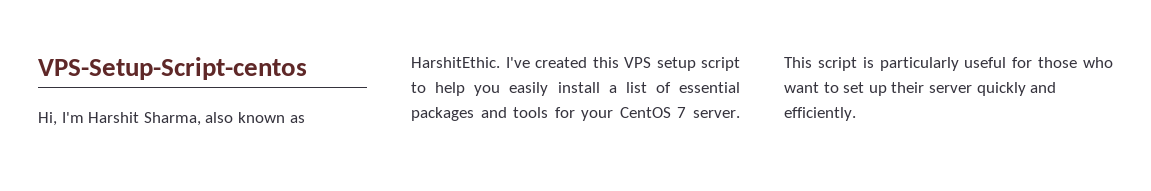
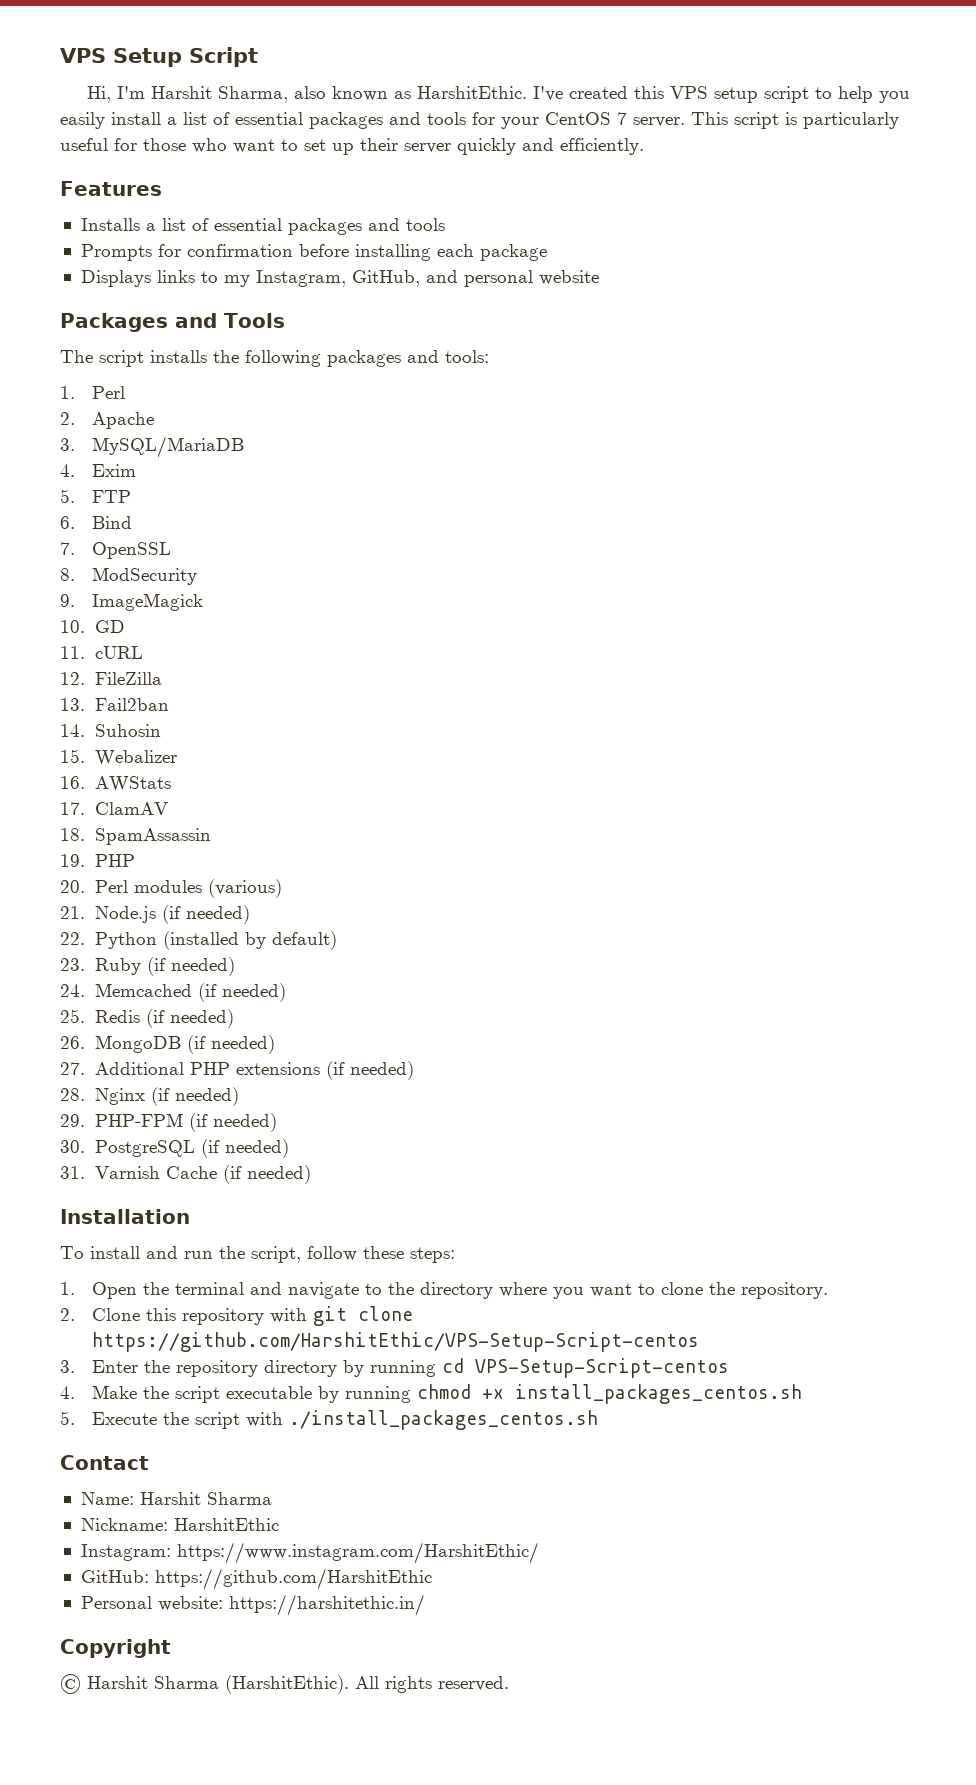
[38,57,307,80] VPS-Setup-Script-centos -> [60,47,258,67] VPS Setup Script
(856, 114) none -> [60,181,162,196] [80,218,445,235] [80,244,547,261] [80,270,599,287] [60,313,285,332] [60,350,489,367] [60,386,125,399] [60,412,154,429] [60,436,244,458] [60,464,136,477] [60,489,131,503] [60,516,132,529] [60,542,171,559] [60,567,197,585] [60,593,203,611] [60,620,125,633] [60,646,143,659] [60,672,162,685] [60,698,169,711] [60,724,161,737] [60,749,177,766] [60,776,171,792] [60,802,168,815] [60,828,211,845] [60,854,135,867] [60,879,282,898] [60,905,250,924] [60,931,337,950] [60,957,235,976] [60,983,286,1002] [60,1009,234,1028] [60,1035,275,1054] [60,1061,414,1080] [60,1087,239,1106] [60,1113,277,1132] [60,1139,289,1158] [60,1165,311,1184] [60,1209,190,1224] [60,1246,455,1263] [60,1282,828,1299] [60,1306,413,1326] [91,1332,699,1352] [60,1358,729,1378] [60,1384,802,1404] [60,1410,598,1430] [60,1455,149,1470] [80,1492,272,1505] [80,1518,279,1531] [80,1542,539,1564] [80,1568,432,1590] [80,1594,425,1616] [60,1639,171,1658] [60,1674,509,1694] // Features // Installs a list of essential packages and tools // Prompts for confirmation before installing each package // Displays links to my Instagram, GitHub, and personal website // Packages and Tools // The script installs the following packages and tools: // 1. Perl // 2. Apache // 3. MySQL/MariaDB // 4. Exim // 5. FTP // 6. Bind // 7. OpenSSL // 8. ModSecurity // 9. ImageMagick // 10. GD // 11. cURL // 12. FileZilla // 13. Fail2ban // 14. Suhosin // 15. Webalizer // 16. AWStats // 17. ClamAV // 18. SpamAssassin // 19. PHP // 20. Perl modules (various) // 21. Node.js (if needed) // 22. Python (installed by default) // 23. Ruby (if needed) // 24. Memcached (if needed) // 25. Redis (if needed) // 26. MongoDB (if needed) // 27. Additional PHP extensions (if needed) // 28. Nginx (if needed) // 29. PHP-FPM (if needed) // 30. PostgreSQL (if needed) // 31. Varnish Cache (if needed) // Installation // To install and run the script, follow these steps: // 1. Open the terminal and navigate to the directory where you want to clone the repository. // 2. Clone this repository with git clone https://github.com/HarshitEthic/VPS-Setup-Script-centos // 3. Enter the repository directory by running cd VPS-Setup-Script-centos // 4. Make the script executable by running chmod +x install_packages_centos.sh // 5. Execute the script with ./install_packages_centos.sh // Contact // Name: Harshit Sharma // Nickname: HarshitEthic // Instagram: https://www.instagram.com/HarshitEthic/ // GitHub: https://github.com/HarshitEthic // Personal website: https://harshitethic.in/ // Copyright // © Harshit Sharma (HarshitEthic). All rights reserved.

